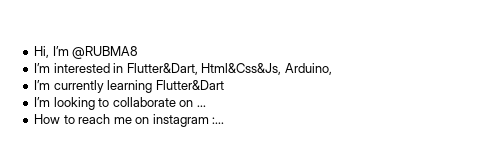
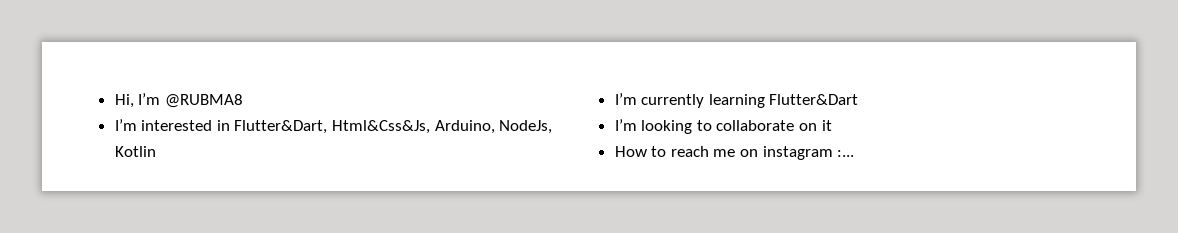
(332, 69) none -> [499,120,553,134] [114,146,156,157] NodeJs, Kotlin
[196,105,206,107] ... -> [821,120,832,131] it

